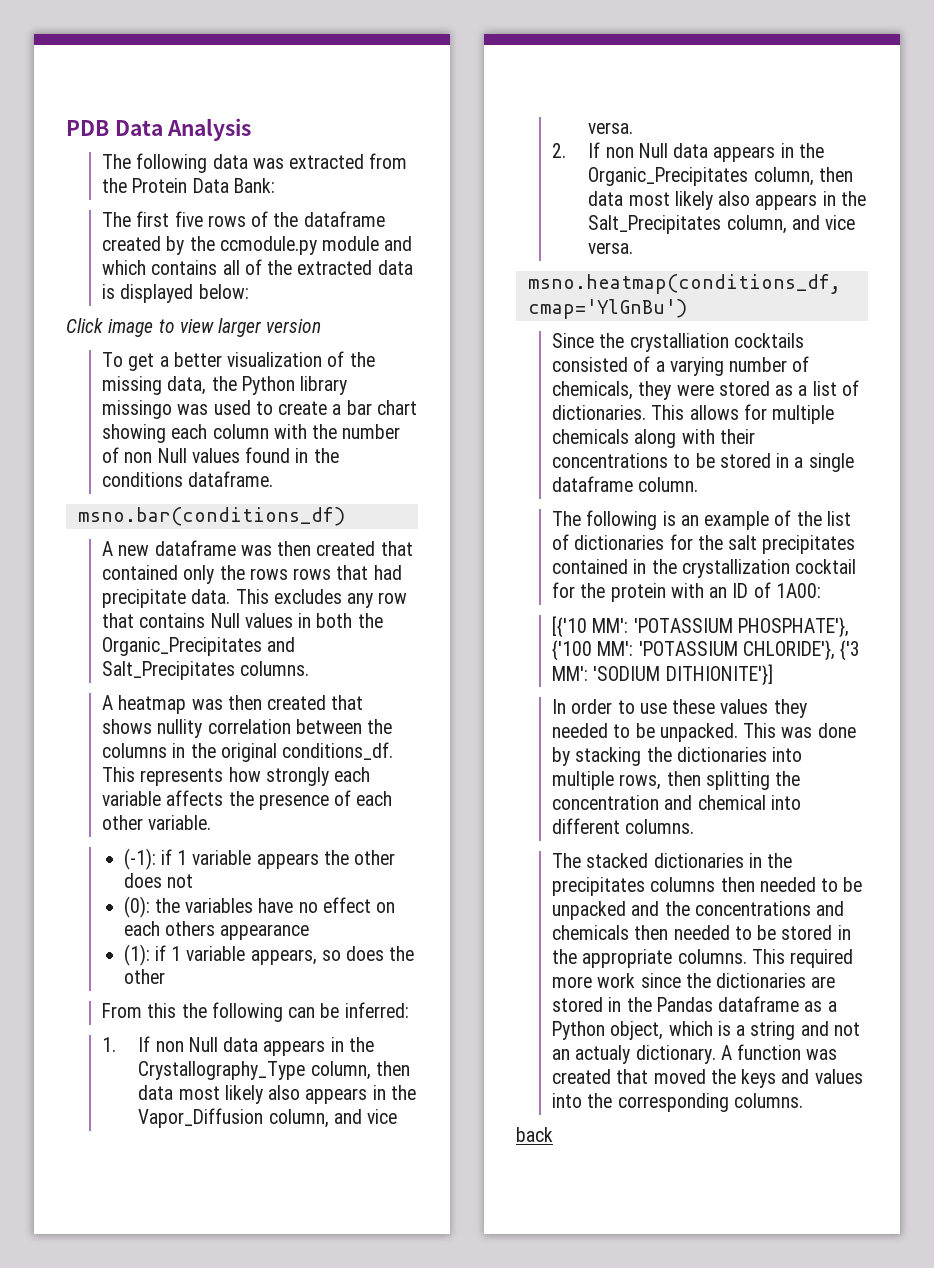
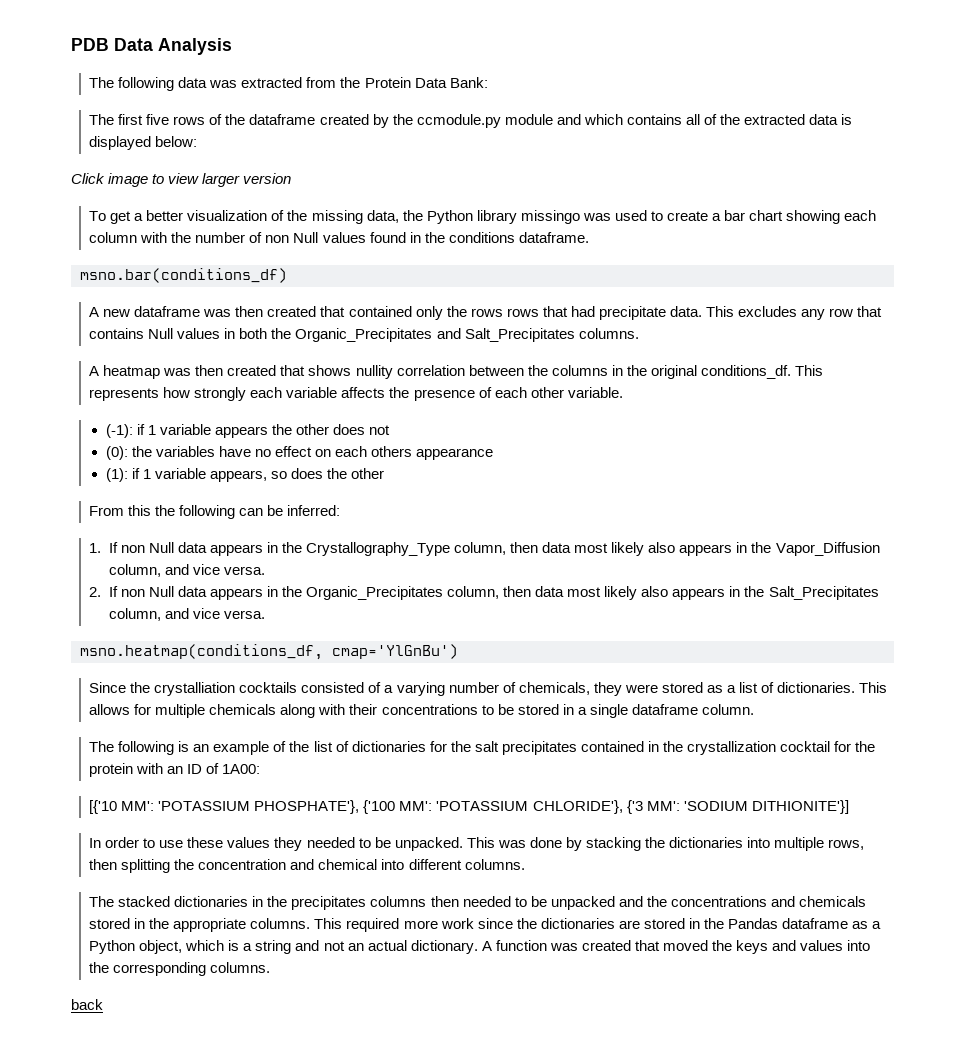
[634,925,777,940] then needed to be -> (866, 901) none
[575,1045,631,1064] actualy -> [367,940,407,951] actual

